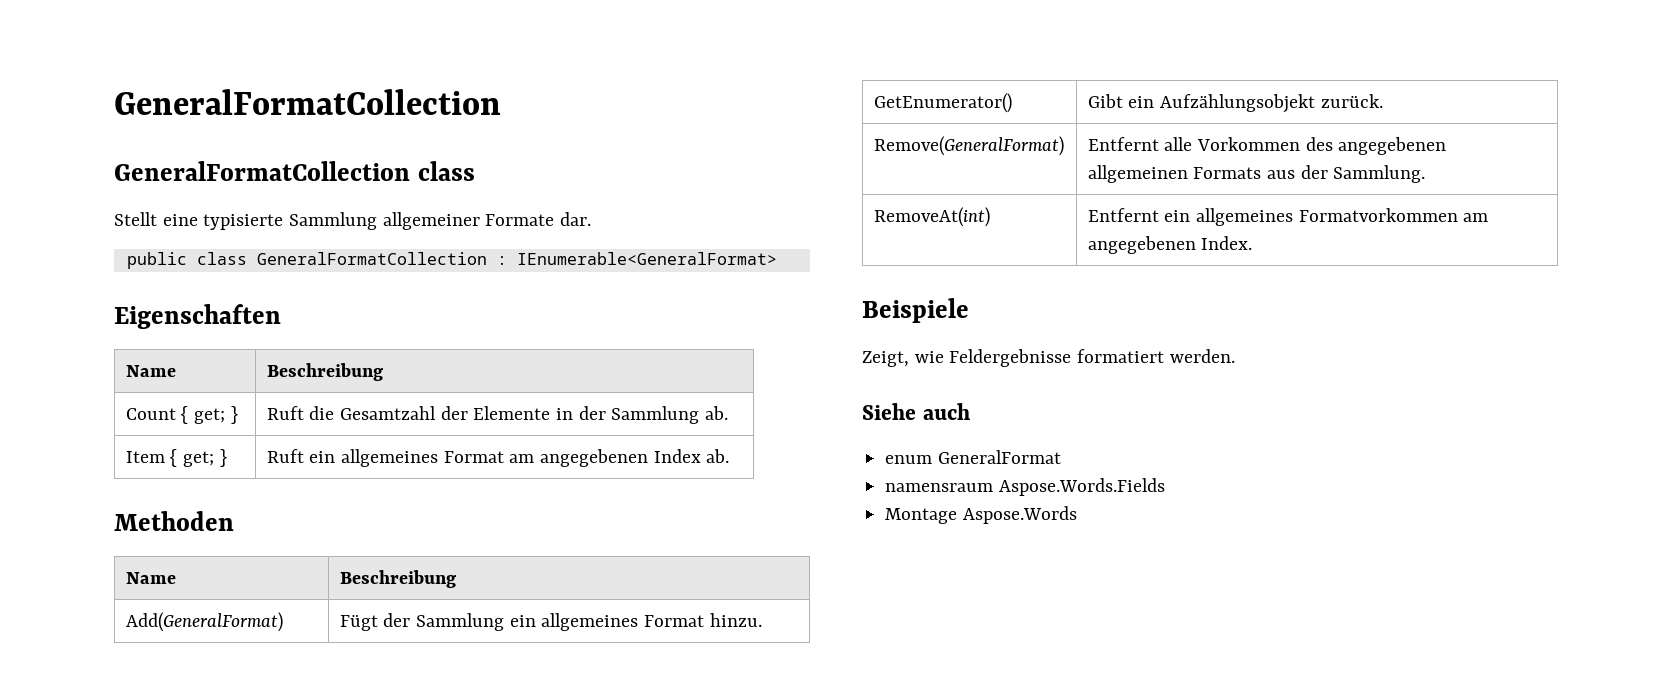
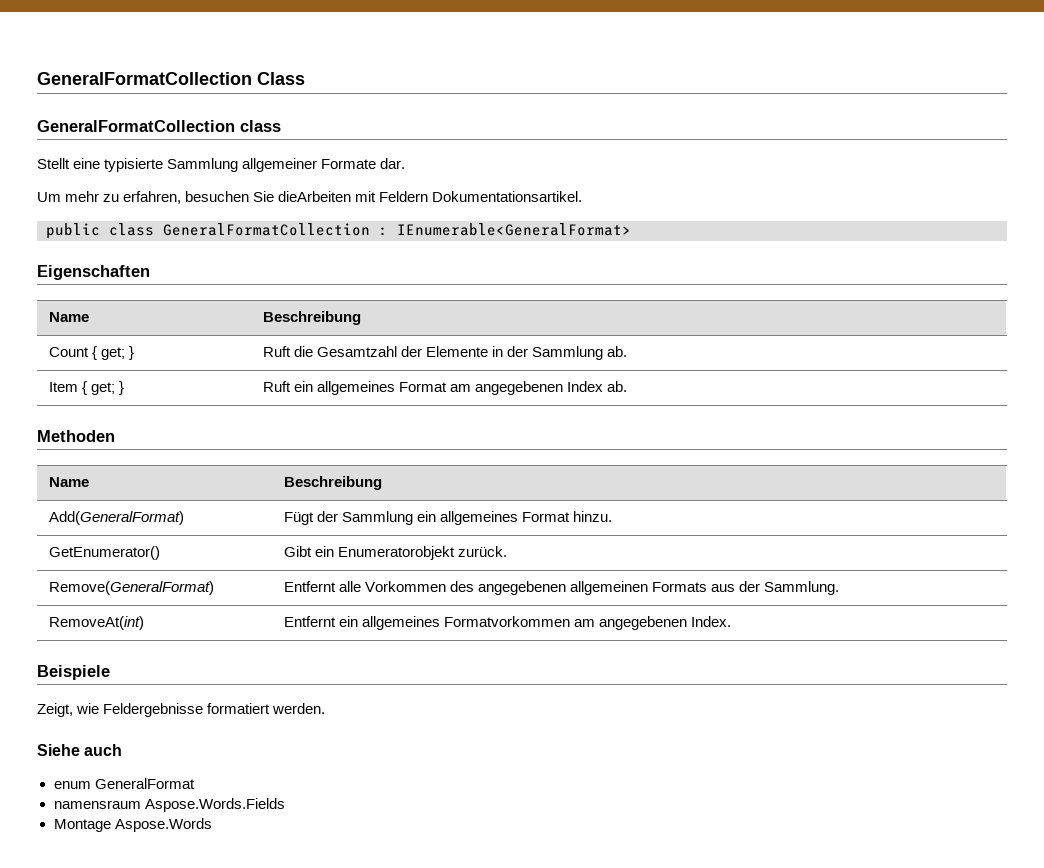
[114,89,501,115] GeneralFormatCollection -> [37,72,305,85] GeneralFormatCollection Class
(592, 219) none -> [37,191,583,204] // Um mehr zu erfahren, besuchen Sie dieArbeiten mit Feldern Dokumentationsartikel.
[1159,94,1315,113] Aufzählungsobjekt -> [338,546,456,560] Enumeratorobjekt

